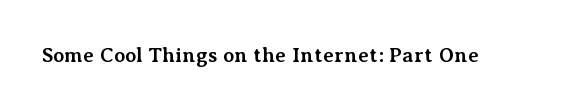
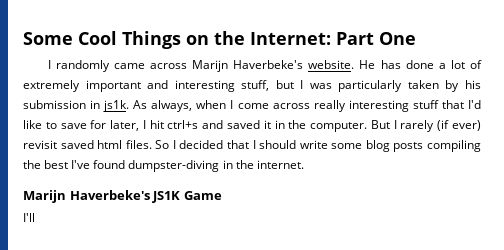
(479, 55) none -> [47,60,483,72] [23,80,482,92] [23,100,482,112] [23,120,481,132] [23,140,481,152] [23,160,304,172] [23,190,222,203] [23,213,35,222] // I randomly came across Marijn Haverbeke's website. He has done a lot of extremely important and interesting stuff, but I was particularly taken by his submission in js1k. As always, when I come across really interesting stuff that I'd like to save for later, I hit ctrl+s and saved it in the computer. But I rarely (if ever) revisit saved html files. So I decided that I should write some blog posts compiling the best I've found dumpster-diving in the internet. // Marijn Haverbeke's JS1K Game // I'll

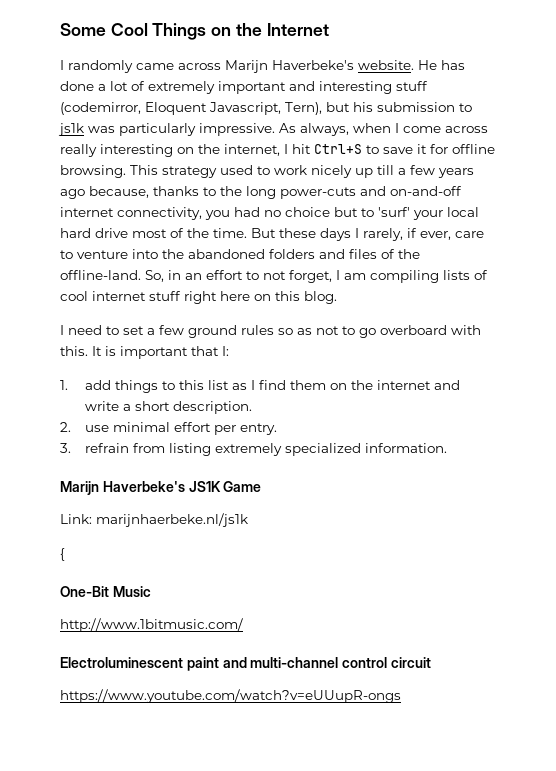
[250,32,416,45] Internet: Part One -> [266,23,329,36] Internet
[241,80,482,92] [23,100,130,112] stuff, but I was particularly taken by his submission in js1k. -> [396,81,428,91] [60,102,472,115] [58,123,275,136] stuff (codemirror, Eloquent Javascript, Tern), but his submission to js1k was particularly impressive.
[412,100,482,109] [23,120,481,132] [23,140,481,152] [23,160,304,172] [23,190,222,203] [23,213,35,222] stuff that I'd like to save for later, I hit ctrl+s and saved it in the computer. But I rarely (if ever) revisit saved html files. So I decided that I should write some blog posts compiling the best I've found dumpster-diving in the internet. // Marijn Haverbeke's JS1K Game // I'll -> [177,144,495,156] [60,165,474,178] [60,186,462,199] [60,207,479,220] [60,228,484,241] [60,249,420,259] [60,270,488,283] [60,291,337,304] [60,325,481,338] [60,346,229,359] [60,380,460,393] [84,401,252,414] [60,422,277,435] [60,443,447,456] [60,481,262,495] [60,513,248,527] [60,548,65,561] [60,586,151,597] [60,618,243,632] [60,657,431,671] [60,689,401,703] on the internet, I hit Ctrl+S to save it for offline browsing. This strategy used to work nicely up till a few years ago because, thanks to the long power-cuts and on-and-off internet connectivity, you had no choice but to 'surf' your local hard drive most of the time. But these days I rarely, if ever, care to venture into the abandoned folders and files of the offline-land. So, in an effort to not forget, I am compiling lists of cool internet stuff right here on this blog. // I need to set a few ground rules so as not to go overboard with this. It is important that I: // 1. add things to this list as I find them on the internet and write a short description. // 2. use minimal effort per entry. // 3. refrain from listing extremely specialized information. // Marijn Haverbeke's JS1K Game // Link: marijnhaerbeke.nl/js1k // { // One-Bit Music // http://www.1bitmusic.com/ // Electroluminescent paint and multi-channel control circuit // https://www.youtube.com/watch?v=eUUupR-ongs

